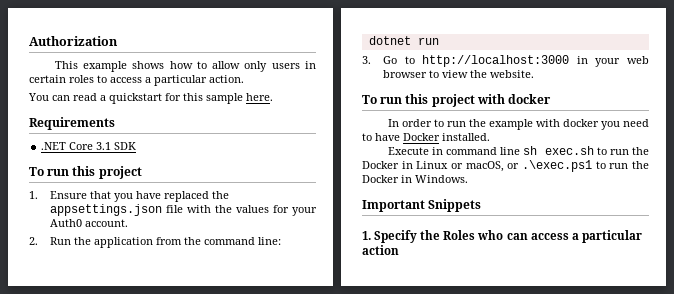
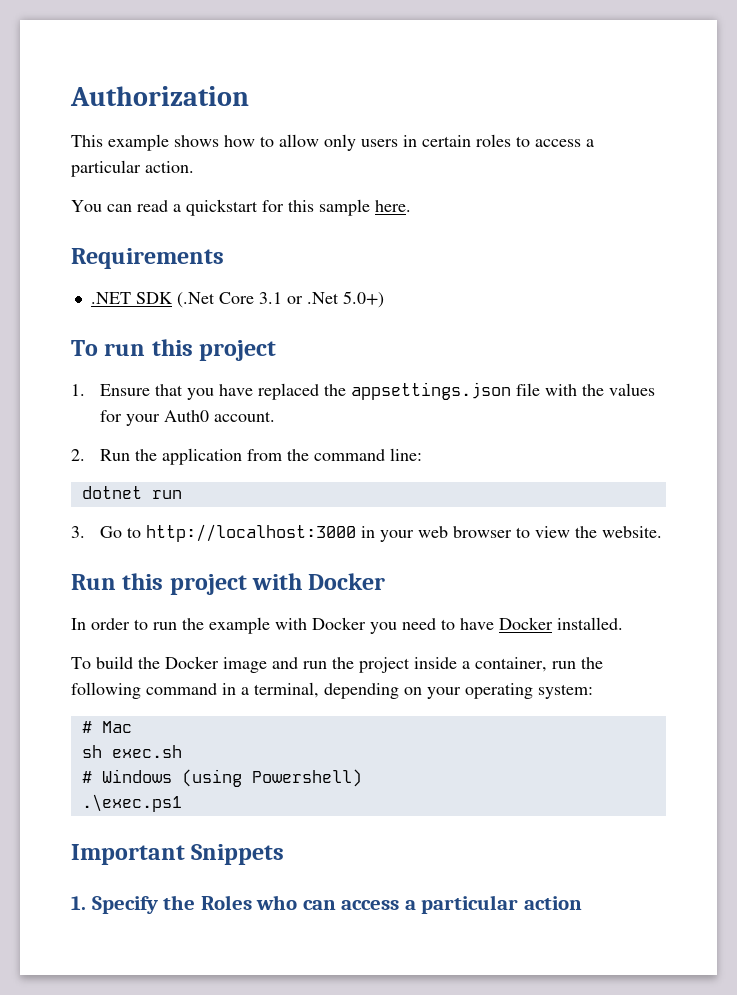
[69,142,137,150] Core 3.1 SDK -> [135,291,384,308] SDK (.Net Core 3.1 or .Net 5.0+)
[362,95,403,104] To run -> [71,574,116,590] Run
[508,94,552,104] docker -> [308,573,386,590] Docker
[562,119,599,127] docker -> [312,617,366,630] Docker
[387,146,649,155] [362,160,649,172] [362,175,468,183] Execute in command line sh exec.sh to run the Docker in Linux or macOS, or .\exec.ps1 to run the Docker in Windows. -> [71,656,603,673] [71,682,593,699] [81,721,132,733] [81,745,182,758] [81,769,362,787] [81,794,182,812] To build the Docker image and run the project inside a container, run the following command in a terminal, depending on your operating system: // # Mac // sh exec.sh // # Windows (using Powershell) // .\exec.ps1

